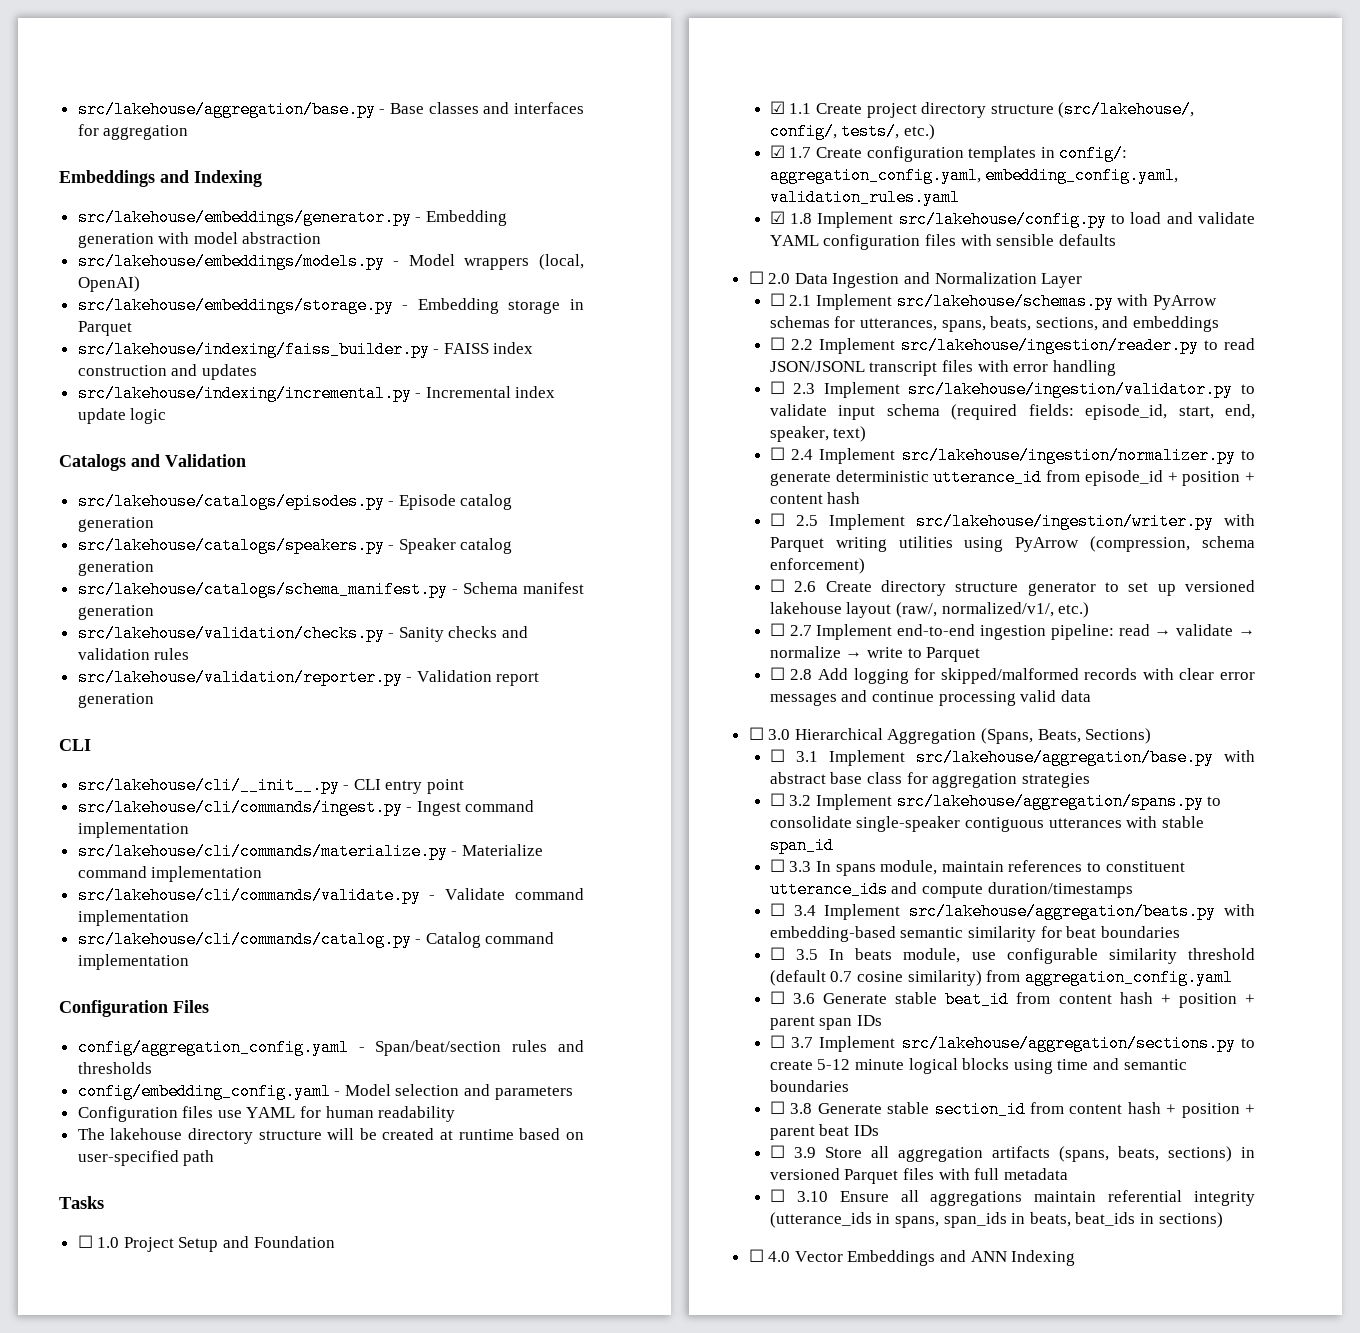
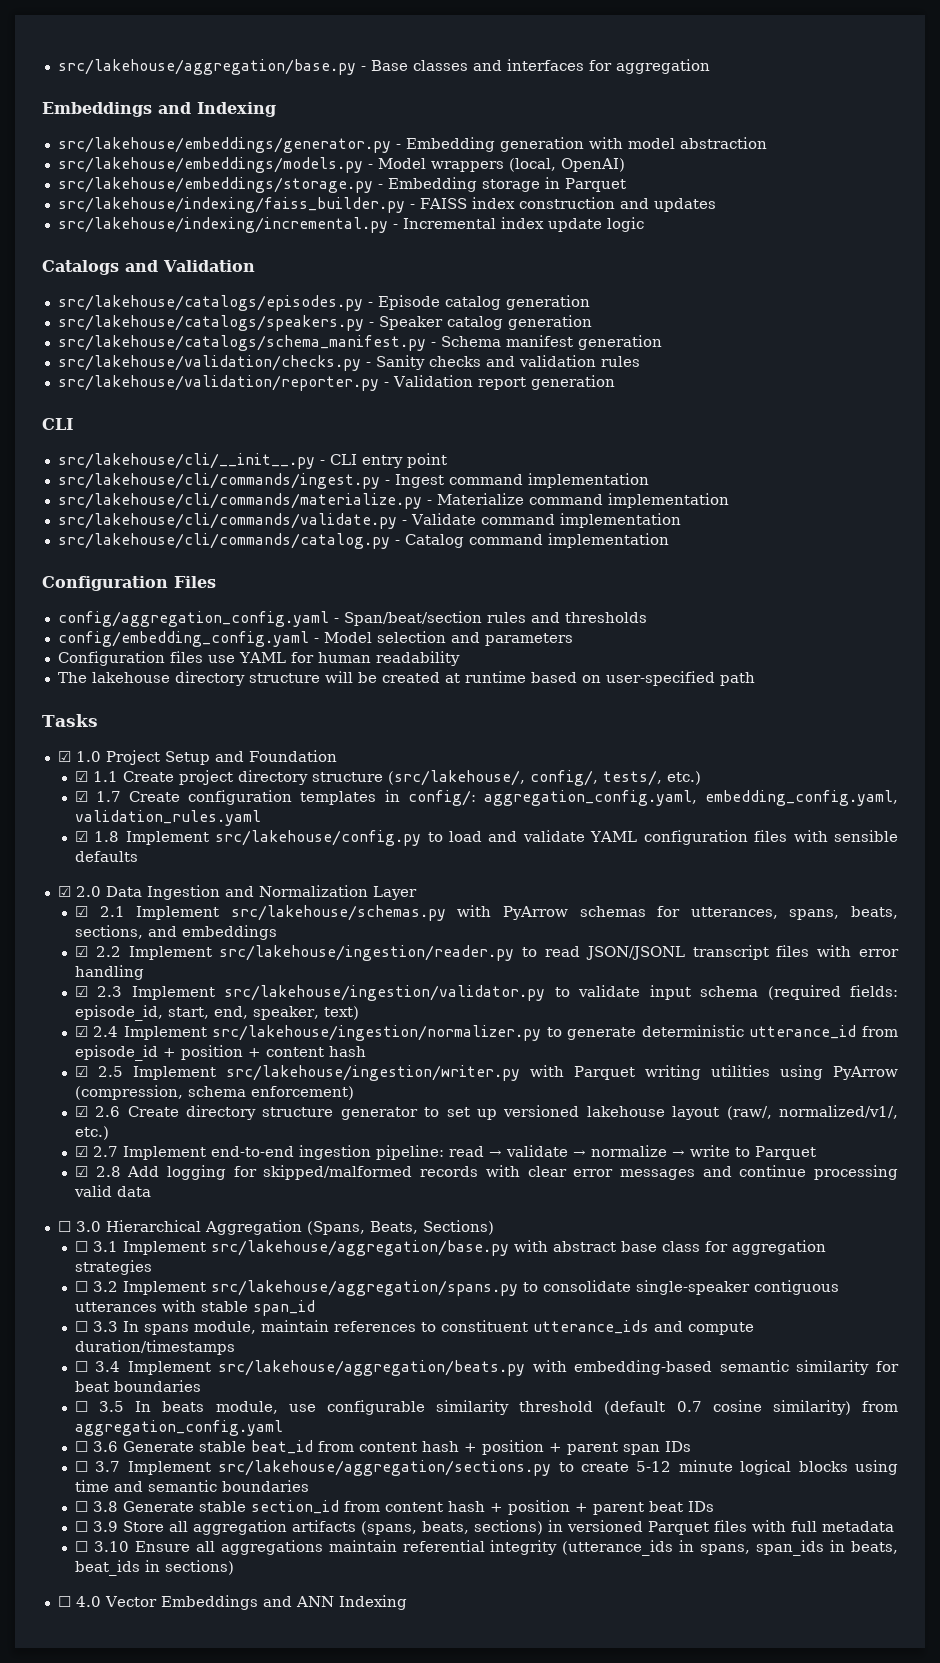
[77,1235,93,1248] ☐ -> [57,751,71,762] ☑
[748,271,764,284] ☐ -> [57,886,71,897] ☑
[769,293,785,306] ☐ -> [74,906,88,917] ☑
[769,337,785,350] ☐ -> [74,946,88,957] ☑
[769,381,785,394] ☐ -> [74,986,88,997] ☑
[769,447,785,460] ☐ -> [74,1026,88,1037] ☑
[769,513,785,526] ☐ -> [74,1066,88,1077] ☑
[769,579,785,592] ☐ -> [74,1106,88,1117] ☑
[769,623,785,636] ☐ -> [74,1146,88,1157] ☑
[769,667,785,680] ☐ -> [74,1166,88,1177] ☑

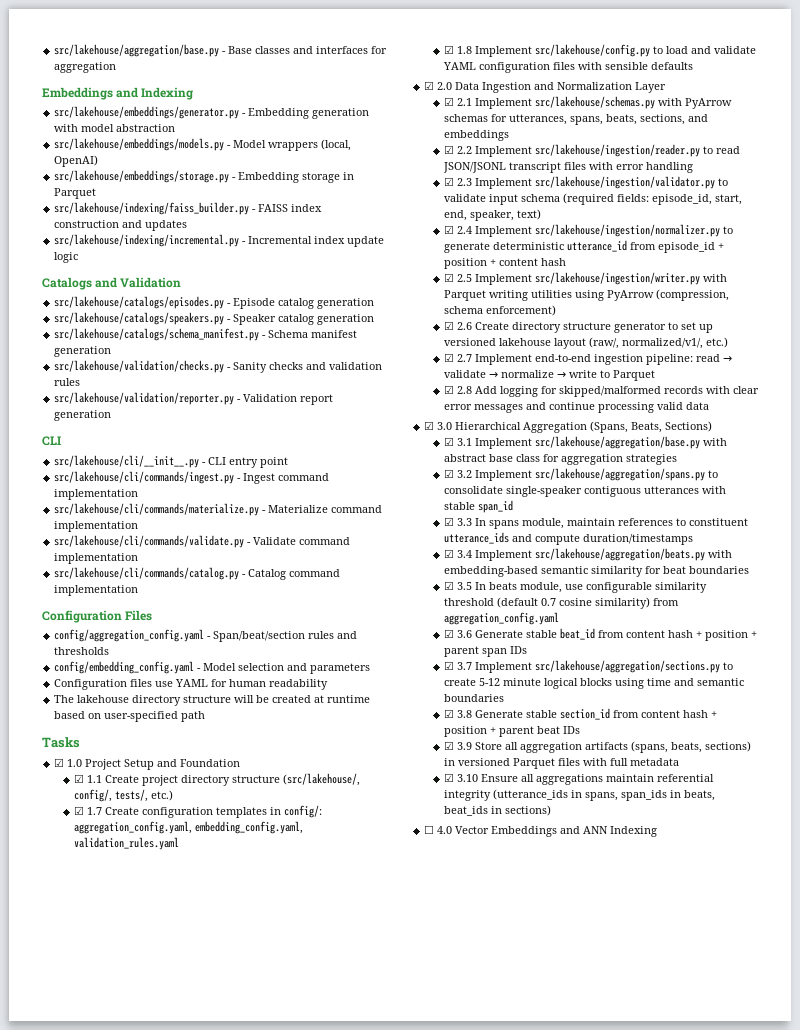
[57,1221,71,1232] ☐ -> [424,421,435,430] ☑
[74,1241,88,1252] ☐ -> [443,437,454,446] ☑
[74,1281,88,1292] ☐ -> [443,469,454,478] ☑
[74,1321,88,1332] ☐ -> [443,517,454,526] ☑
[74,1361,88,1372] ☐ -> [443,549,454,558] ☑
[74,1401,88,1412] ☐ -> [443,581,454,590] ☑
[74,1441,88,1452] ☐ -> [443,629,454,638] ☑
[74,1461,88,1472] ☐ -> [443,661,454,670] ☑
[74,1501,88,1512] ☐ -> [443,709,454,718] ☑
[74,1521,88,1532] ☐ -> [443,741,454,750] ☑
[74,1541,88,1552] ☐ -> [443,773,454,782] ☑

